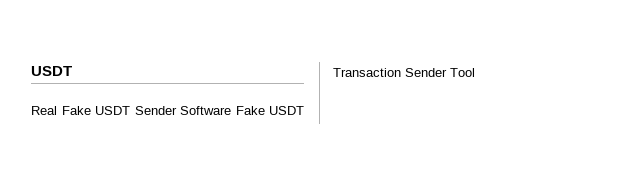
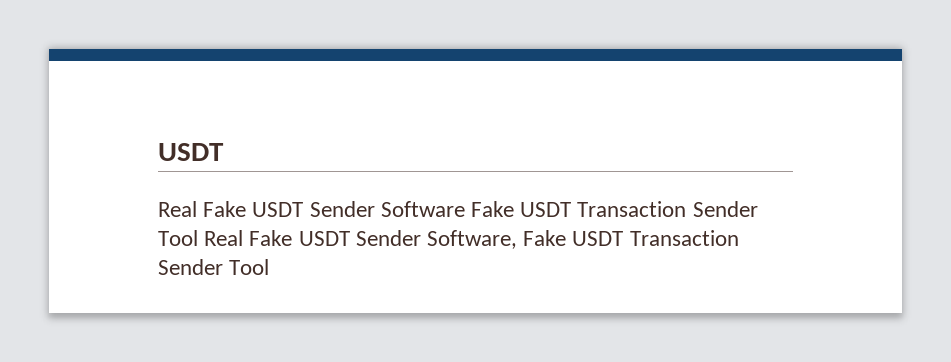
(475, 72) none -> [204,230,739,249] [158,259,270,275] Real Fake USDT Sender Software, Fake USDT Transaction Sender Tool

